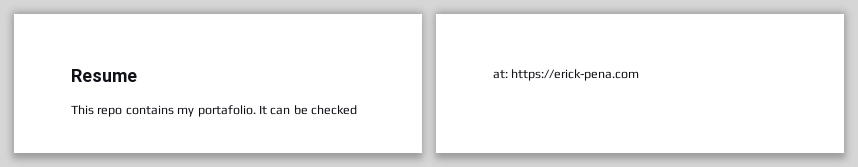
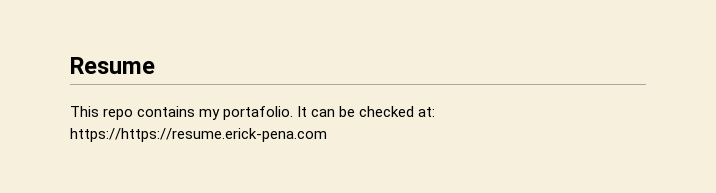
[511,69,640,81] https://erick-pena.com -> [70,128,327,142] https://https://resume.erick-pena.com

